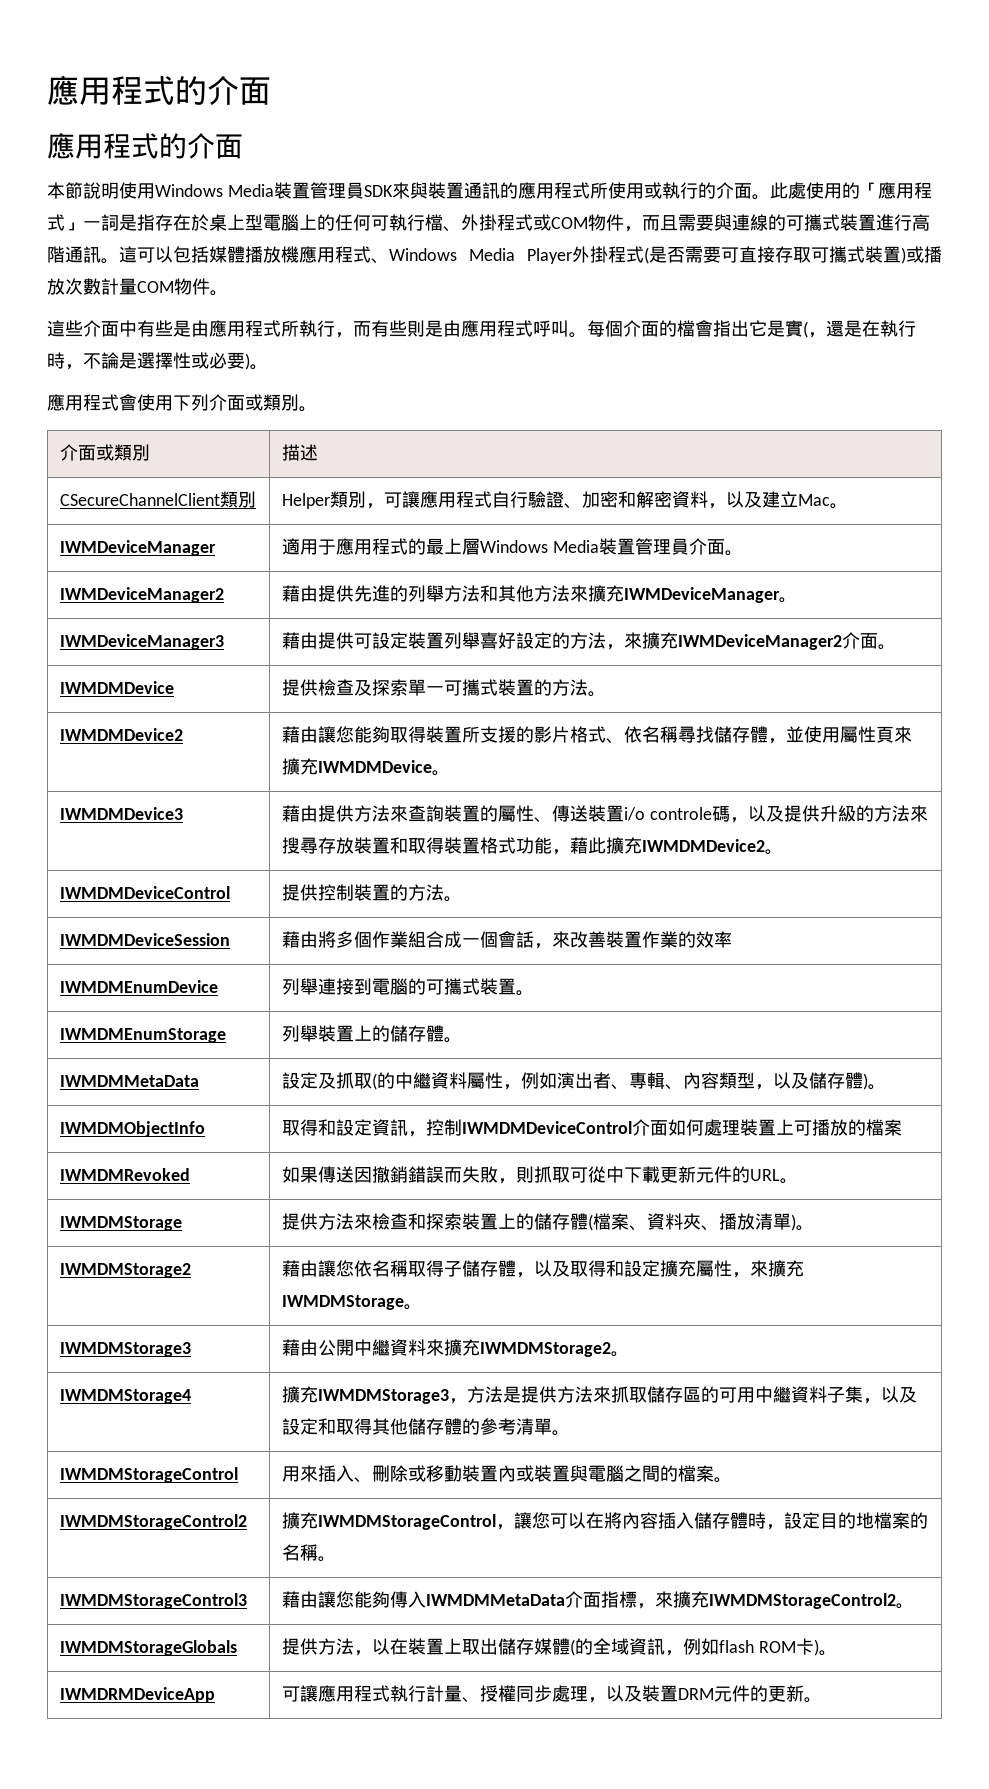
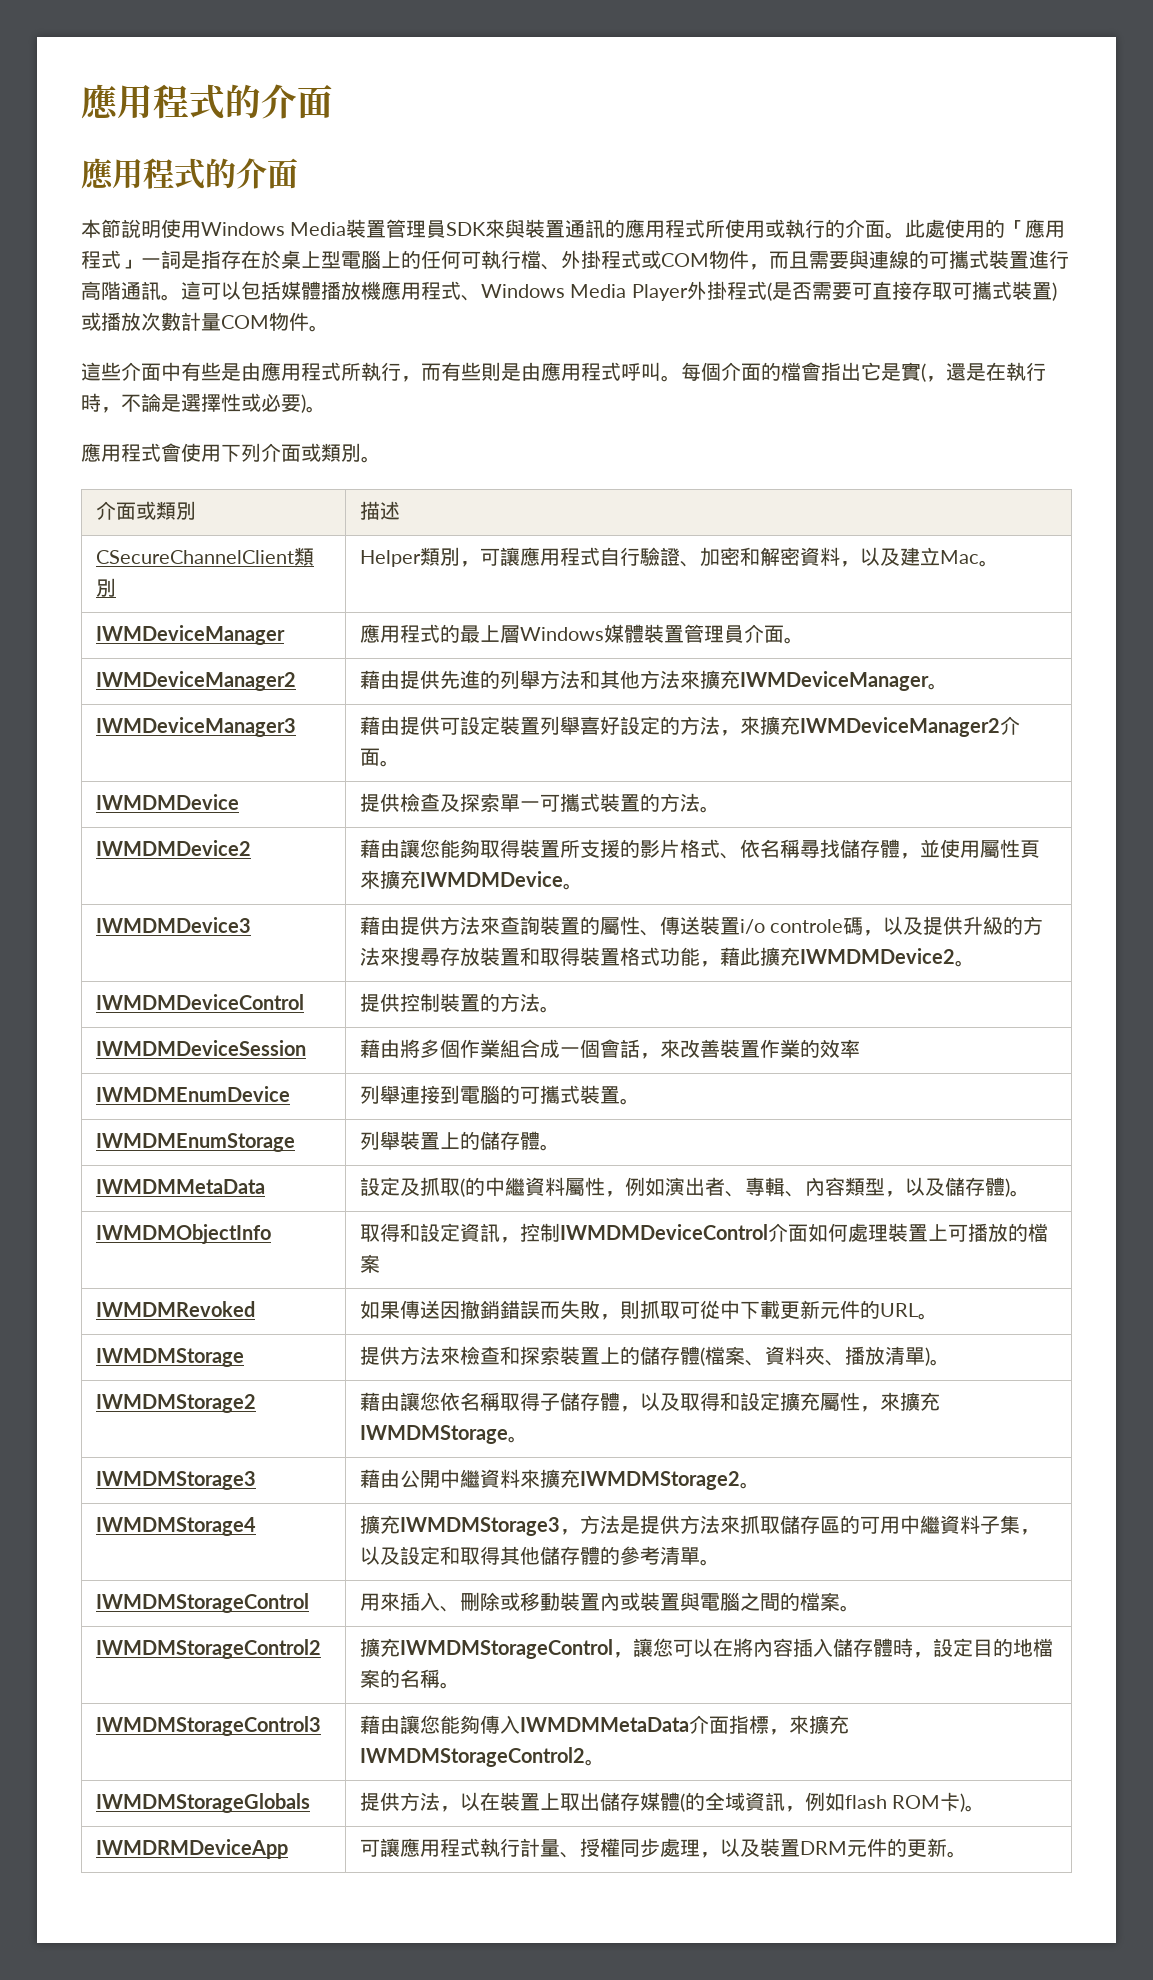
[282,538,337,555] 適用于 -> (285, 635) none
[553,540,600,553] Media -> [603,624,644,643] 媒體

